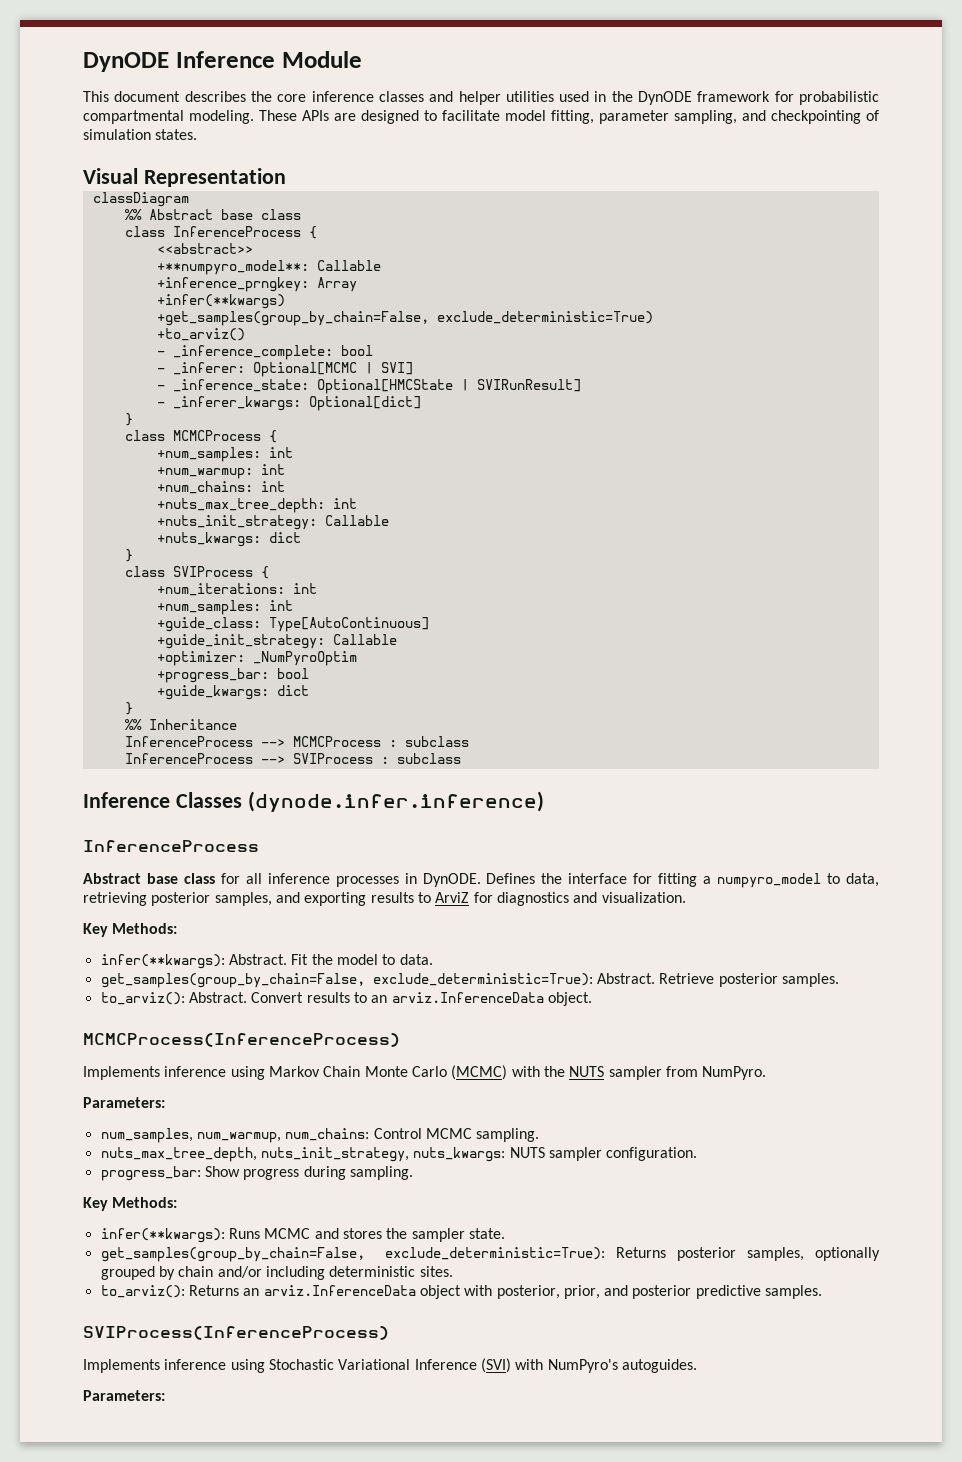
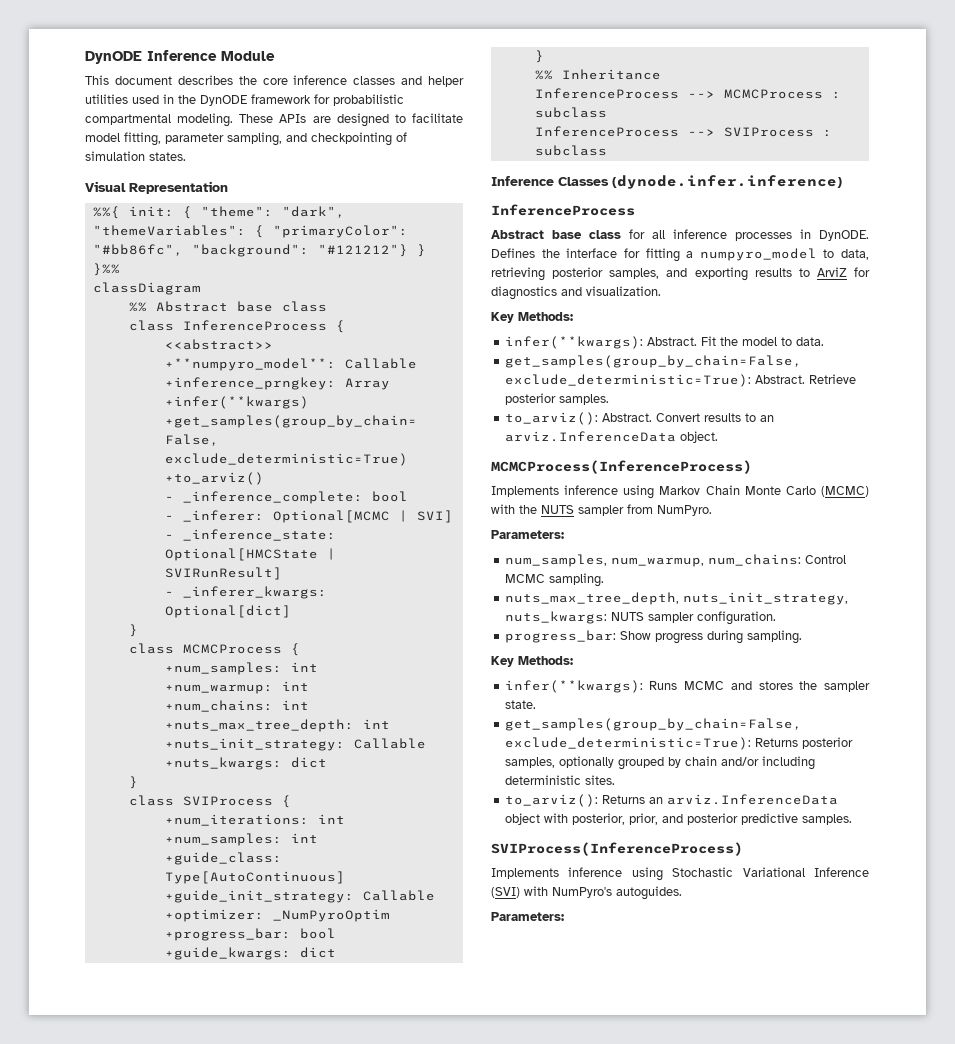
(286, 177) none -> [92,206,345,219] [92,225,408,238] [92,244,426,257] [92,263,120,276] // %%{ init: { "theme": "dark", "themeVariables": { "primaryColor": "#bb86fc", "background": "#121212"} } }%%

